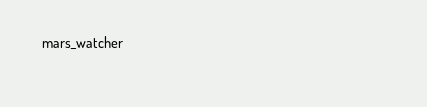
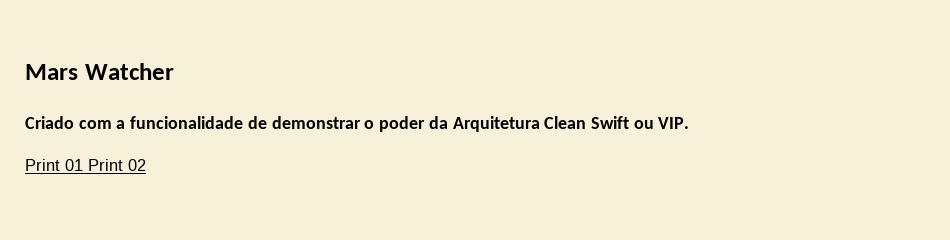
[42,36,123,50] mars_watcher -> [25,63,174,80] [25,116,690,132] [25,159,146,171] Mars Watcher // Criado com a funcionalidade de demonstrar o poder da Arquitetura Clean Swift ou VIP. // Print 01 Print 02

